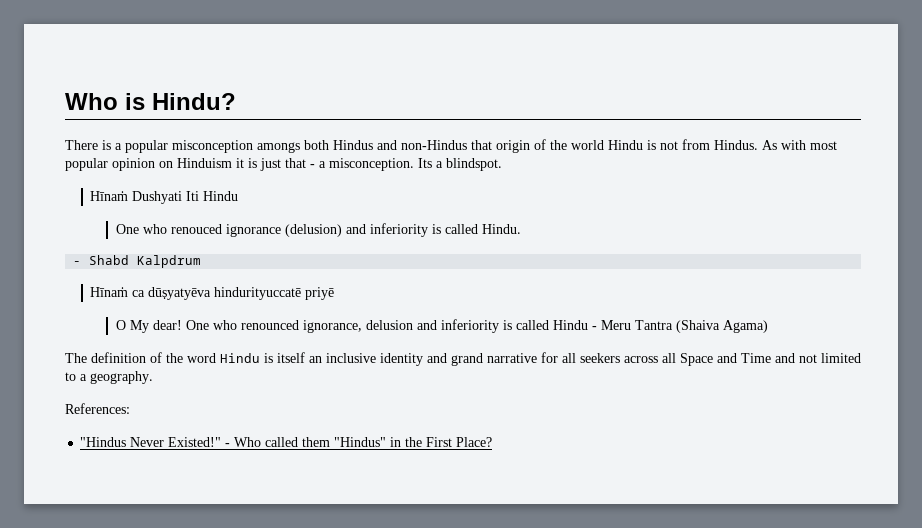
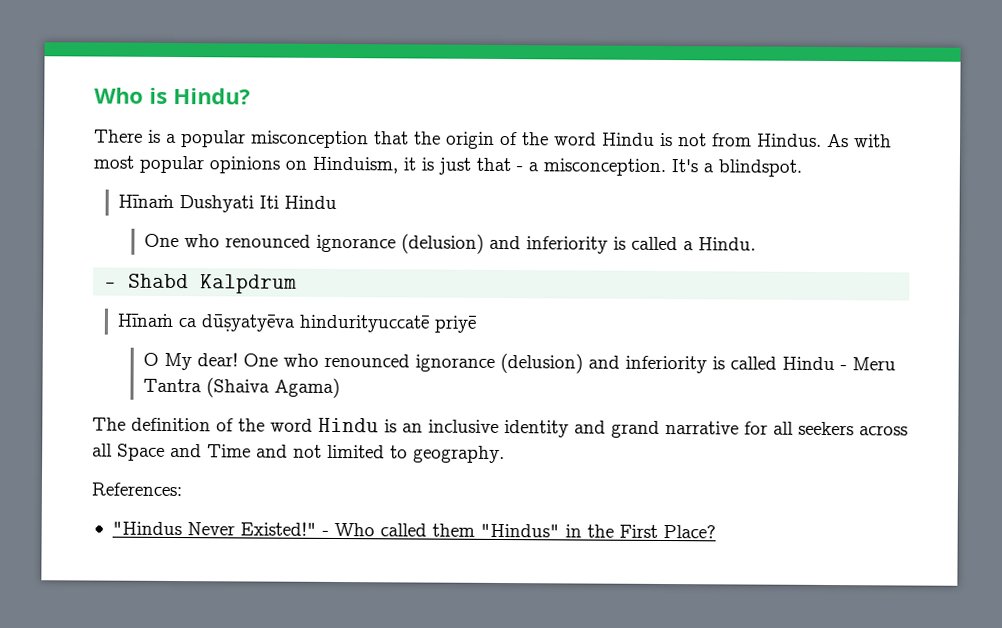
[257,140,492,153] amongs both Hindus and non-Hindus that -> [374,131,441,145] that the
[571,140,604,150] world -> [554,132,597,146] word
[112,158,232,171] opinion on Hinduism -> [209,156,398,174] opinions on Hinduism,
[418,158,432,168] Its -> [671,159,698,173] It's
[170,223,478,237] renouced ignorance (delusion) and inferiority is called -> [224,233,694,254] renounced ignorance (delusion) and inferiority is called a
[302,320,413,333] ignorance, delusion -> [414,352,583,374] ignorance (delusion)
[277,352,305,363] itself -> (397, 426) none
[80,374,87,381] a -> (408, 452) none

